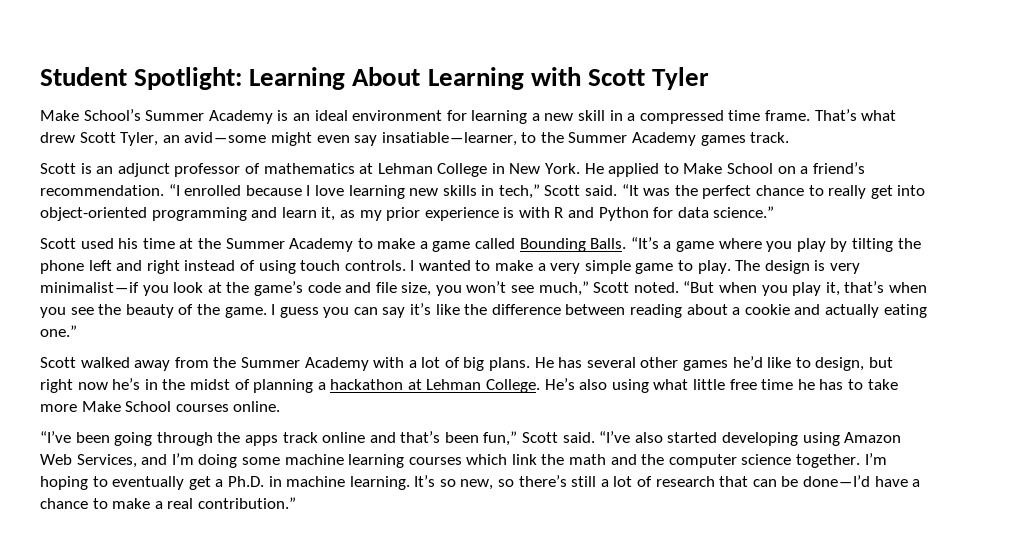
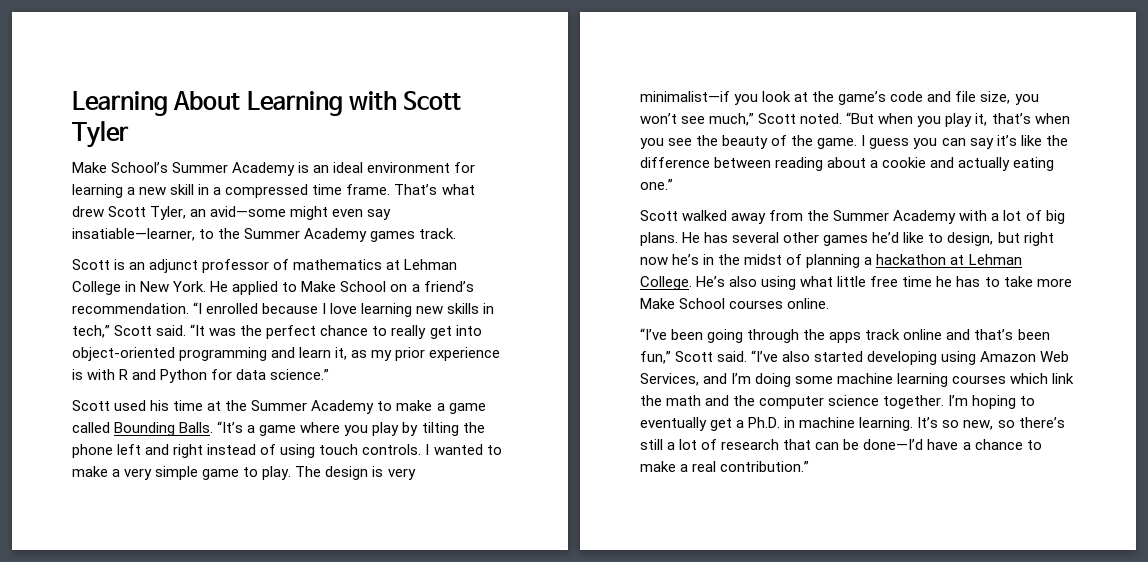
[40,67,243,90] Student Spotlight: -> (72, 103) none

